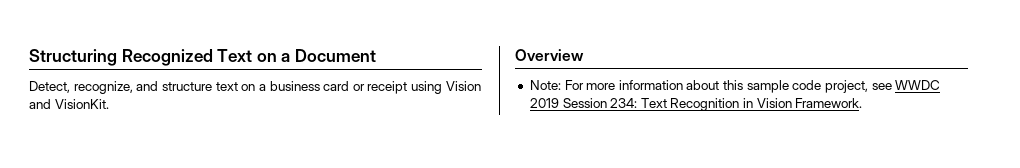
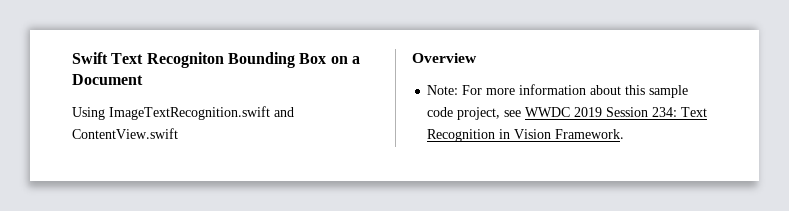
[29,49,376,66] [29,81,481,94] [29,99,109,109] Structuring Recognized Text on a Document // Detect, recognize, and structure text on a business card or receipt using Vision and VisionKit. -> [72,52,360,68] [72,74,143,85] [72,106,294,120] [72,128,178,139] Swift Text Recogniton Bounding Box on a Document // Using ImageTextRecognition.swift and ContentView.swift

